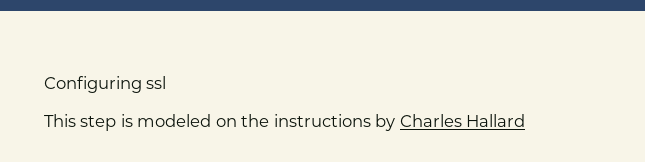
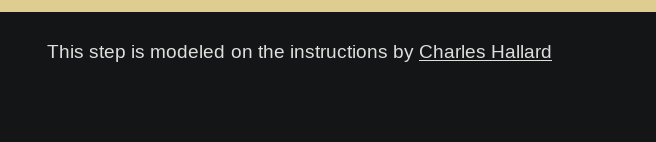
[44,76,167,93] Configuring ssl // -> (47, 51) none

